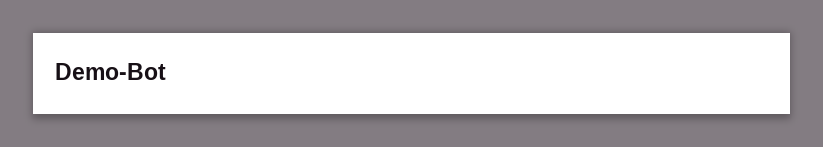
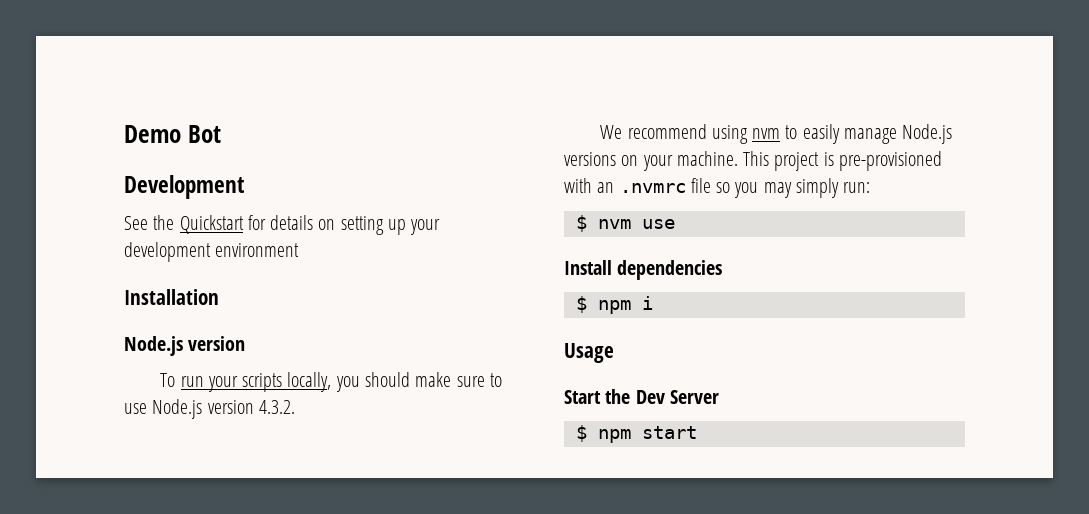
[55,63,166,80] Demo-Bot -> [124,125,221,143] [124,175,244,199] [124,215,441,235] [124,242,300,262] [124,289,219,305] [124,336,246,356] [160,372,502,392] [124,399,295,419] [600,124,953,144] [564,151,942,171] [564,178,871,198] [575,215,675,232] [564,260,723,280] [575,296,653,314] [564,343,614,363] [564,389,719,404] [575,425,697,443] Demo Bot // Development // See the Quickstart for details on setting up your development environment // Installation // Node.js version // To run your scripts locally, you should make sure to use Node.js version 4.3.2. // We recommend using nvm to easily manage Node.js versions on your machine. This project is pre-provisioned with an .nvmrc file so you may simply run: // $ nvm use // Install dependencies // $ npm i // Usage // Start the Dev Server // $ npm start

